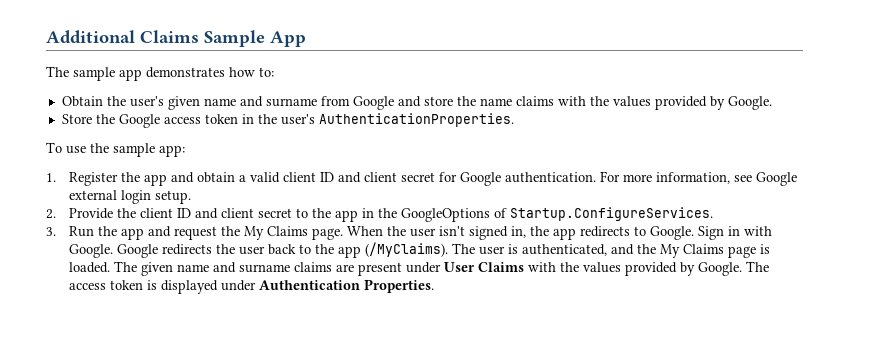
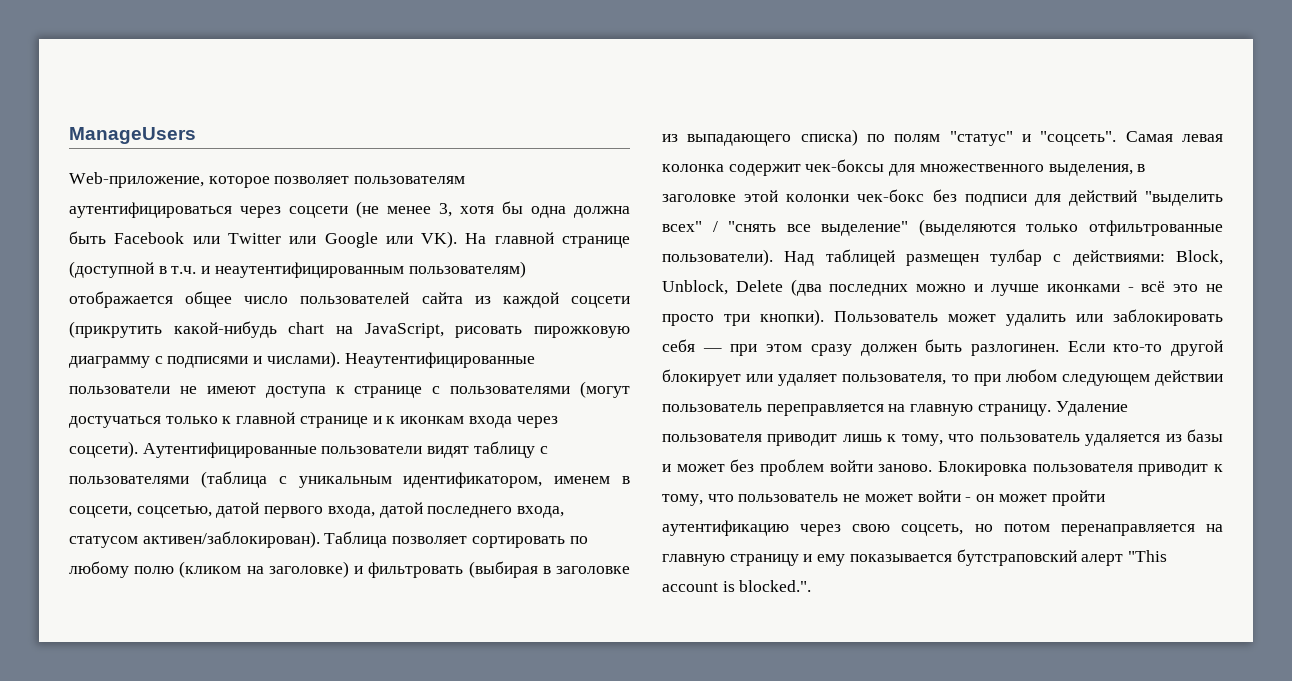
[46,30,306,47] [46,66,274,81] [61,96,772,110] [61,113,514,128] [46,142,185,157] [46,171,798,186] [69,190,192,204] [46,207,714,222] [46,226,773,240] [69,242,771,258] [69,261,770,276] [69,279,435,294] Additional Claims Sample App // The sample app demonstrates how to: // Obtain the user's given name and surname from Google and store the name claims with the values provided by Google. // Store the Google access token in the user's AuthenticationProperties. // To use the sample app: // 1. Register the app and obtain a valid client ID and client secret for Google authentication. For more information, see Google external login setup. // 2. Provide the client ID and client secret to the app in the GoogleOptions of Startup.ConfigureServices. // 3. Run the app and request the My Claims page. When the user isn't signed in, the app redirects to Google. Sign in with Google. Google redirects the user back to the app (/MyClaims). The user is authenticated, and the My Claims page is loaded. The given name and surname claims are present under User Claims with the values provided by Google. The access token is displayed under Authentication Properties. -> [69,127,196,144] [69,172,466,188] [69,201,630,218] [69,231,630,248] [69,261,526,278] [69,291,631,308] [69,321,630,338] [69,351,535,368] [69,381,630,398] [69,412,558,428] [69,441,548,458] [69,471,630,488] [69,502,565,518] [69,531,588,548] [69,561,630,578] [662,129,1223,146] [662,159,1146,176] [662,189,1223,206] [662,219,1223,236] [662,249,1223,266] [662,279,1223,296] [662,309,1223,326] [662,339,1223,356] [662,369,1223,386] [662,401,1128,416] [662,429,1223,446] [662,459,1223,476] [662,490,1105,506] [662,520,1223,536] [662,549,1168,566] [662,580,812,592] ManageUsers // Web-приложение, которое позволяет пользователям аутентифицироваться через соцсети (не менее 3, хотя бы одна должна быть Facebook или Twitter или Google или VK). На главной странице (доступной в т.ч. и неаутентифицированным пользователям) отображается общее число пользователей сайта из каждой соцсети (прикрутить какой-нибудь chart на JavaScript, рисовать пирожковую диаграмму с подписями и числами). Неаутентифицированные пользователи не имеют доступа к странице с пользователями (могут достучаться только к главной странице и к иконкам входа через соцсети). Аутентифицированные пользователи видят таблицу с пользователями (таблица с уникальным идентификатором, именем в соцсети, соцсетью, датой первого входа, датой последнего входа, статусом активен/заблокирован). Таблица позволяет сортировать по любому полю (кликом на заголовке) и фильтровать (выбирая в заголовке из выпадающего списка) по полям "статус" и "соцсеть". Самая левая колонка содержит чек-боксы для множественного выделения, в заголовке этой колонки чек-бокс без подписи для действий "выделить всех" / "снять все выделение" (выделяются только отфильтрованные пользователи). Над таблицей размещен тулбар с действиями: Block, Unblock, Delete (два последних можно и лучше иконками - всё это не просто три кнопки). Пользователь может удалить или заблокировать себя — при этом сразу должен быть разлогинен. Если кто-то другой блокирует или удаляет пользователя, то при любом следующем действии пользователь переправляется на главную страницу. Удаление пользователя приводит лишь к тому, что пользователь удаляется из базы и может без проблем войти заново. Блокировка пользователя приводит к тому, что пользователь не может войти - он может пройти аутентификацию через свою соцсеть, но потом перенаправляется на главную страницу и ему показывается бутстраповский алерт "This account is blocked.".

